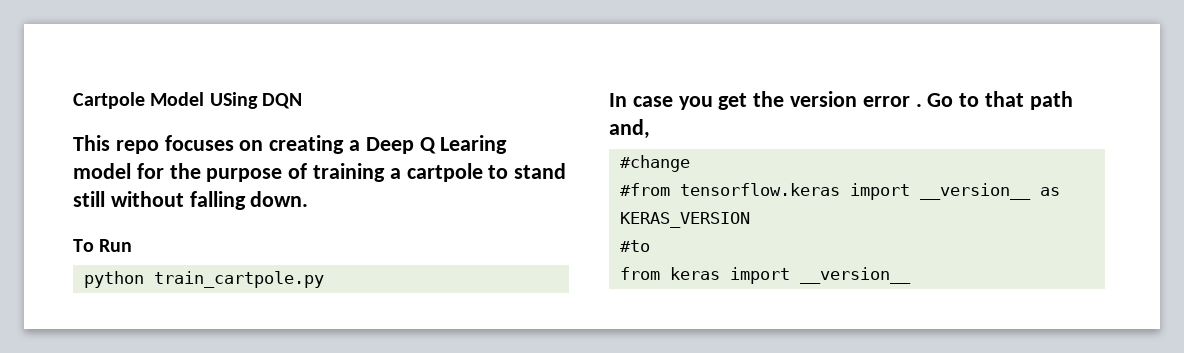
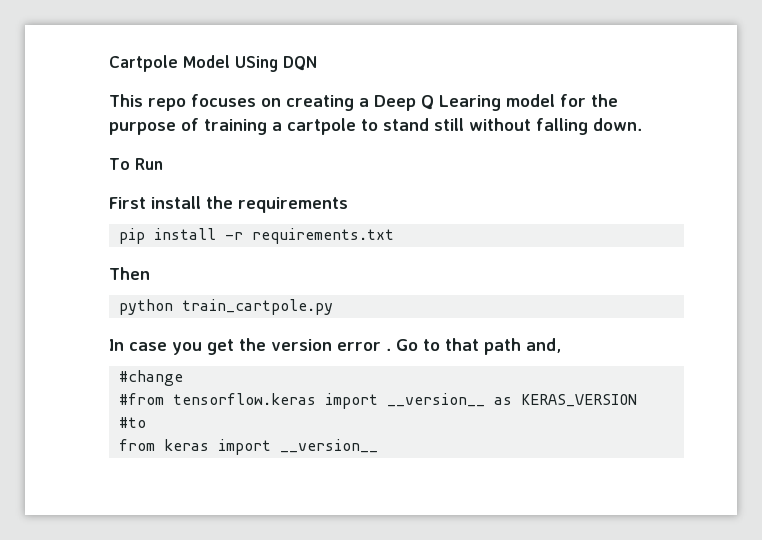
(133, 245) none -> [109,196,348,213] [118,228,394,244] [109,267,150,280] // First install the requirements // pip install -r requirements.txt // Then

